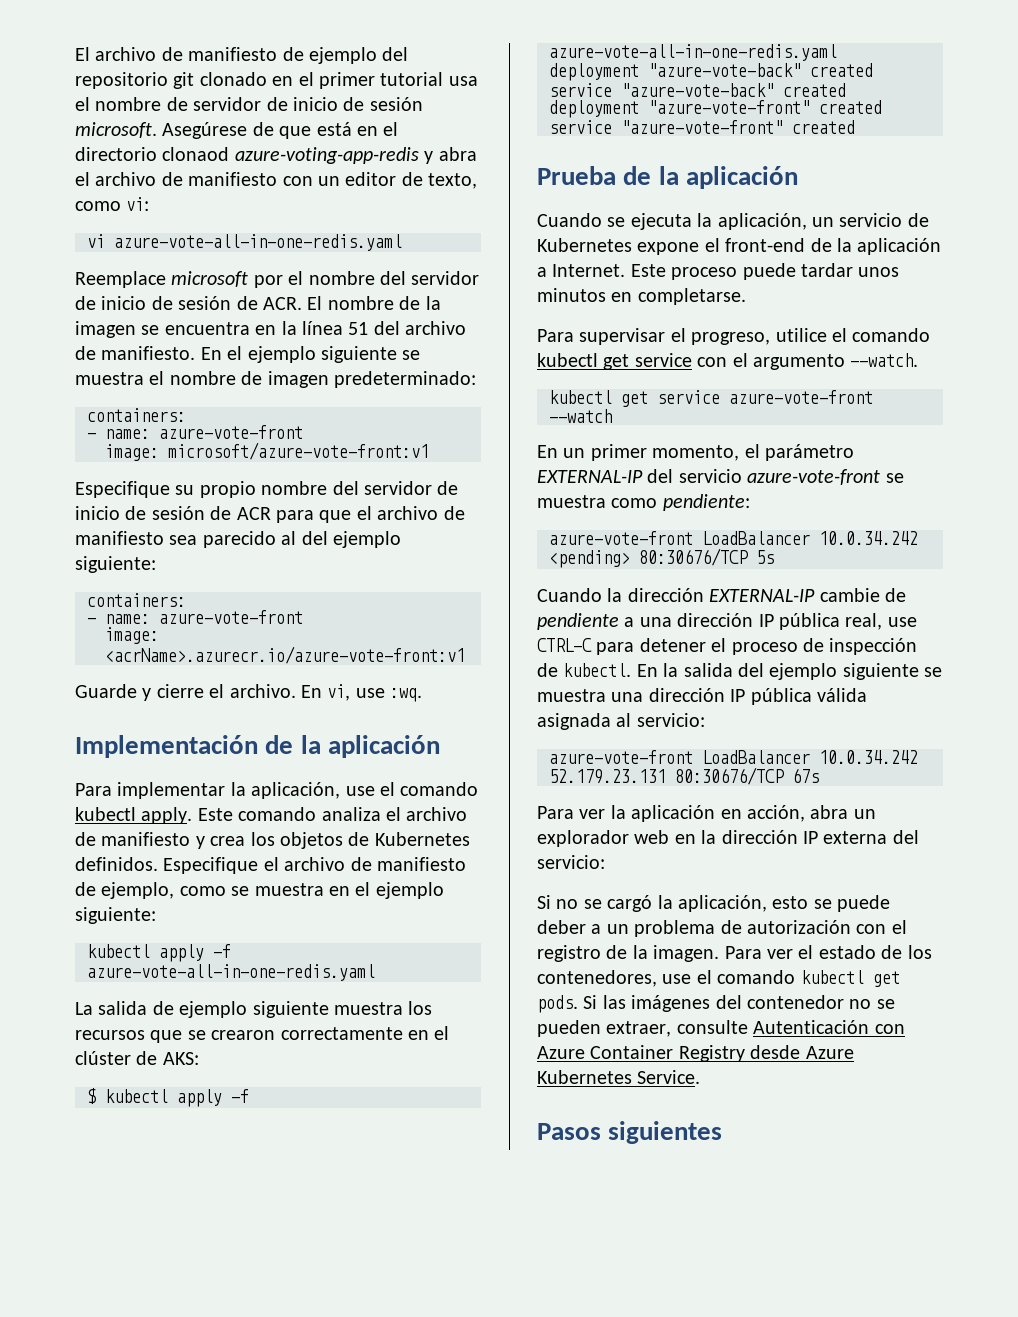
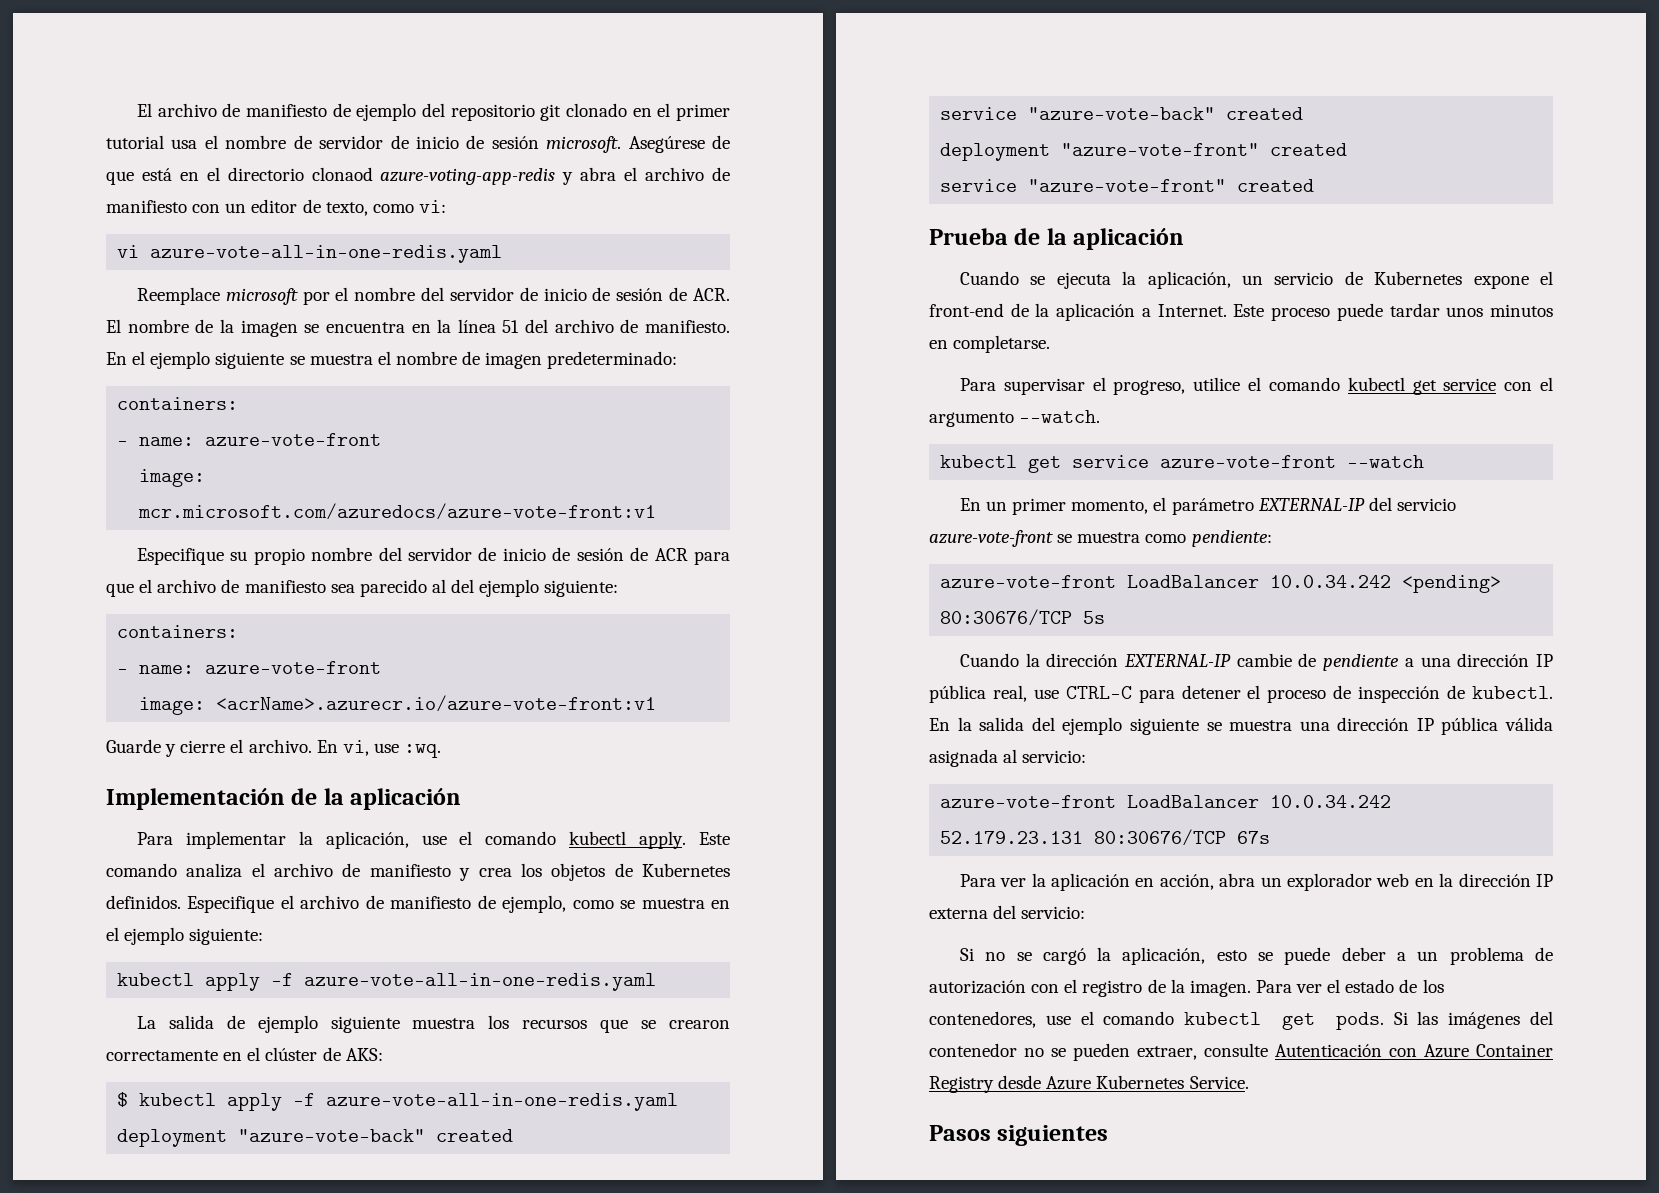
[168,442,429,460] microsoft/azure-vote-front:v1 -> [138,503,657,520] mcr.microsoft.com/azuredocs/azure-vote-front:v1

